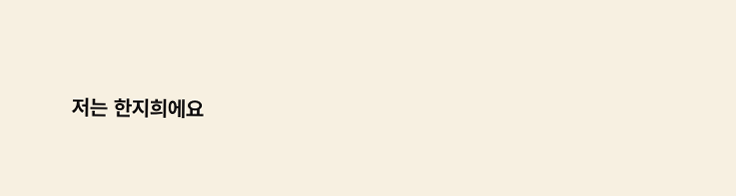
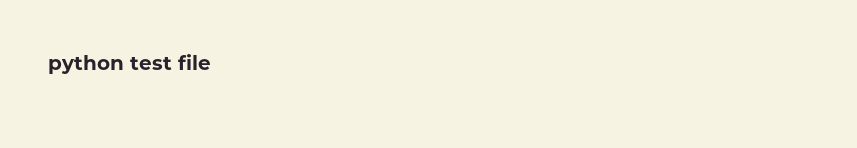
[71,97,204,119] 저는 한지희에요 -> [48,54,211,74] python test file

